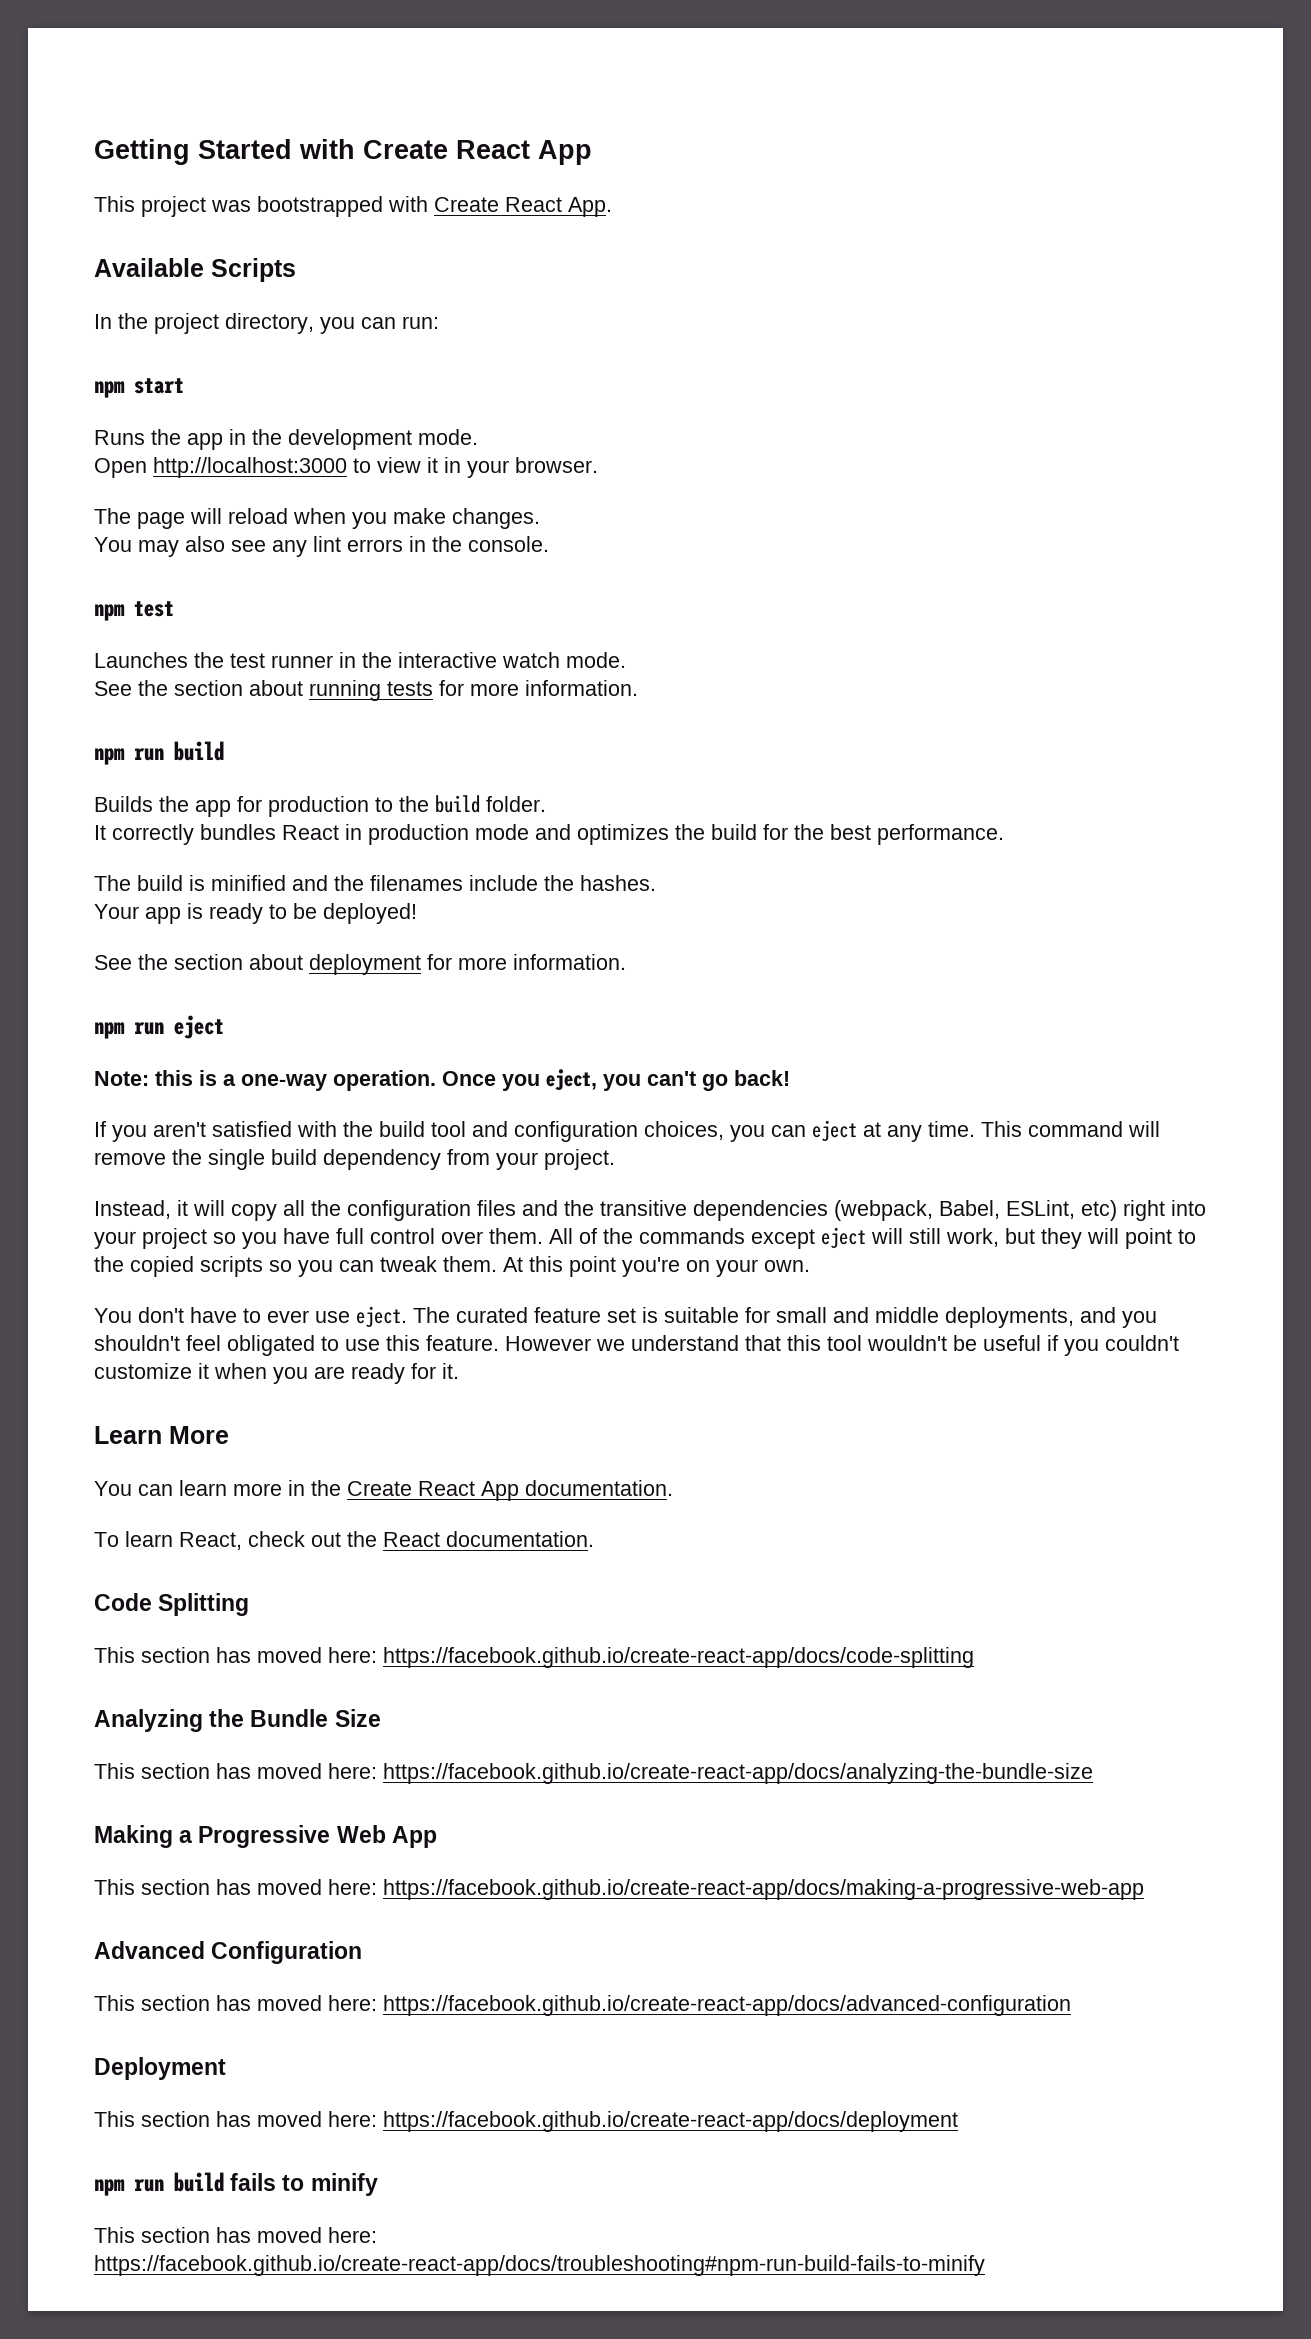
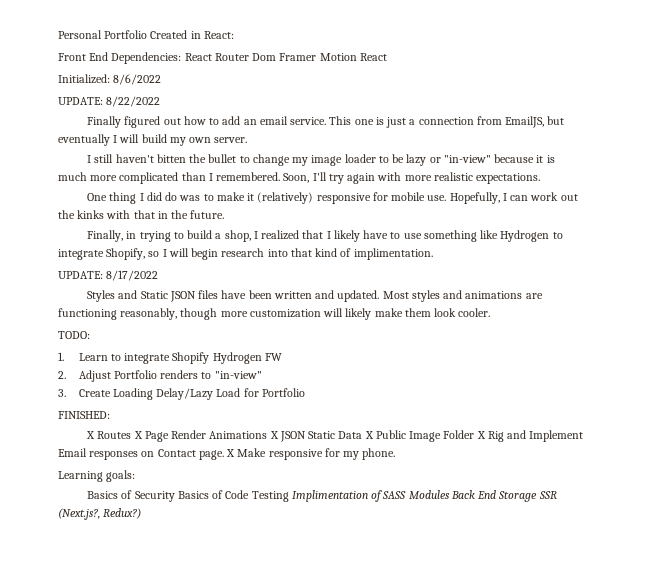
[94,139,592,165] [94,196,612,217] [94,258,296,282] [94,313,439,334] [94,378,184,398] [94,429,478,450] [94,457,598,478] [94,508,540,529] [94,536,549,557] [94,601,174,621] [94,652,626,668] [94,680,638,701] [94,741,224,765] [94,795,546,817] [94,824,1004,845] [94,875,656,891] [94,903,417,924] [94,954,626,975] [94,1015,224,1039] [94,1069,790,1091] [94,1120,1160,1142] [94,1149,615,1170] [94,1200,1206,1221] [94,1227,1196,1249] [94,1256,810,1277] [94,1306,1157,1328] [94,1335,1179,1356] [94,1363,459,1384] [94,1426,229,1444] [94,1480,673,1501] [94,1531,594,1550] [94,1593,250,1616] [94,1647,974,1668] [94,1709,381,1732] [94,1763,1093,1784] [94,1825,437,1848] [94,1879,1144,1900] [94,1941,363,1964] [94,1995,1071,2016] [94,2057,226,2080] [94,2111,958,2132] [94,2172,378,2196] [94,2227,377,2243] [94,2255,985,2276] Getting Started with Create React App // This project was bootstrapped with Create React App. // Available Scripts // In the project directory, you can run: // npm start // Runs the app in the development mode. // Open http://localhost:3000 to view it in your browser. // The page will reload when you make changes. // You may also see any lint errors in the console. // npm test // Launches the test runner in the interactive watch mode. // See the section about running tests for more information. // npm run build // Builds the app for production to the build folder. // It correctly bundles React in production mode and optimizes the build for the best performance. // The build is minified and the filenames include the hashes. // Your app is ready to be deployed! // See the section about deployment for more information. // npm run eject // Note: this is a one-way operation. Once you eject, you can't go back! // If you aren't satisfied with the build tool and configuration choices, you can eject at any time. This command will remove the single build dependency from your project. // Instead, it will copy all the configuration files and the transitive dependencies (webpack, Babel, ESLint, etc) right into your project so you have full control over them. All of the commands except eject will still work, but they will point to the copied scripts so you can tweak them. At this point you're on your own. // You don't have to ever use eject. The curated feature set is suitable for small and middle deployments, and you shouldn't feel obligated to use this feature. However we understand that this tool wouldn't be useful if you couldn't customize it when you are ready for it. // Learn More // You can learn more in the Create React App documentation. // To learn React, check out the React documentation. // Code Splitting // This section has moved here: https://facebook.github.io/create-react-app/docs/code-splitting // Analyzing the Bundle Size // This section has moved here: https://facebook.github.io/create-react-app/docs/analyzing-the-bundle-size // Making a Progressive Web App // This section has moved here: https://facebook.github.io/create-react-app/docs/making-a-progressive-web-app // Advanced Configuration // This section has moved here: https://facebook.github.io/create-react-app/docs/advanced-configuration // Deployment // This section has moved here: https://facebook.github.io/create-react-app/docs/deployment // npm run build fails to minify // This section has moved here: https://facebook.github.io/create-react-app/docs/troubleshooting#npm-run-build-fails-to-minify -> [58,30,234,39] [58,52,387,64] [58,74,162,85] [58,96,161,107] [87,116,565,128] [58,134,248,146] [87,154,555,166] [58,172,541,184] [87,192,578,204] [58,210,225,219] [87,230,563,242] [58,248,433,260] [58,270,159,281] [87,290,543,302] [58,308,491,320] [58,331,90,339] [58,352,282,364] [58,370,262,382] [58,388,305,400] [58,411,110,419] [86,430,584,442] [58,448,396,460] [58,470,136,482] [87,490,557,502] [58,508,142,520] Personal Portfolio Created in React: // Front End Dependencies: React Router Dom Framer Motion React // Initialized: 8/6/2022 // UPDATE: 8/22/2022 // Finally figured out how to add an email service. This one is just a connection from EmailJS, but eventually I will build my own server. // I still haven't bitten the bullet to change my image loader to be lazy or "in-view" because it is much more complicated than I remembered. Soon, I'll try again with more realistic expectations. // One thing I did do was to make it (relatively) responsive for mobile use. Hopefully, I can work out the kinks with that in the future. // Finally, in trying to build a shop, I realized that I likely have to use something like Hydrogen to integrate Shopify, so I will begin research into that kind of implimentation. // UPDATE: 8/17/2022 // Styles and Static JSON files have been written and updated. Most styles and animations are functioning reasonably, though more customization will likely make them look cooler. // TODO: // 1. Learn to integrate Shopify Hydrogen FW // 2. Adjust Portfolio renders to "in-view" // 3. Create Loading Delay/Lazy Load for Portfolio // FINISHED: // X Routes X Page Render Animations X JSON Static Data X Public Image Folder X Rig and Implement Email responses on Contact page. X Make responsive for my phone. // Learning goals: // Basics of Security Basics of Code Testing Implimentation of SASS Modules Back End Storage SSR (Next.js?, Redux?)

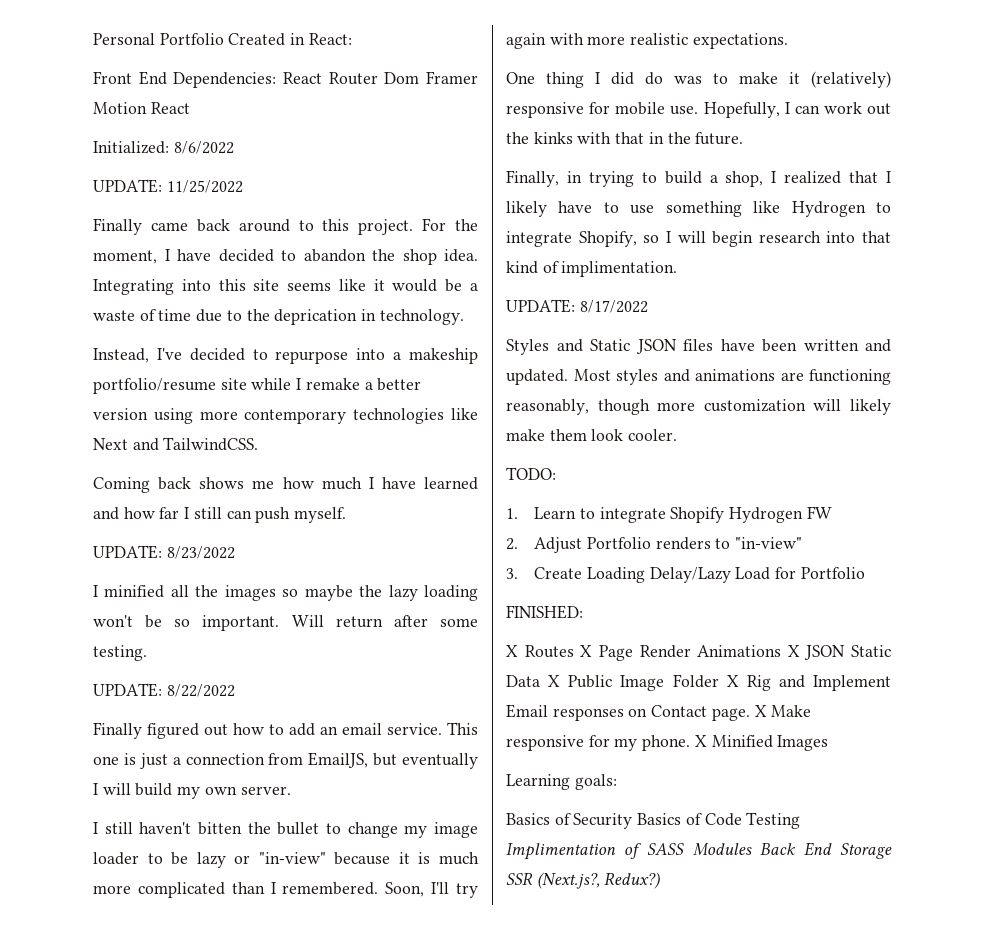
(162, 79) none -> [93,179,243,193] [93,218,478,235] [93,249,478,265] [93,279,478,295] [93,309,464,325] [93,348,478,364] [93,378,422,394] [93,408,478,424] [93,437,259,451] [93,477,478,493] [93,507,347,523] [93,545,235,559] [93,585,479,601] [93,615,478,631] [93,645,147,661] // UPDATE: 11/25/2022 // Finally came back around to this project. For the moment, I have decided to abandon the shop idea. Integrating into this site seems like it would be a waste of time due to the deprication in technology. // Instead, I've decided to repurpose into a makeship portfolio/resume site while I remake a better version using more contemporary technologies like Next and TailwindCSS. // Coming back shows me how much I have learned and how far I still can push myself. // UPDATE: 8/23/2022 // I minified all the images so maybe the lazy loading won't be so important. Will return after some testing.
(396, 454) none -> [694,735,829,751] X Minified Images

